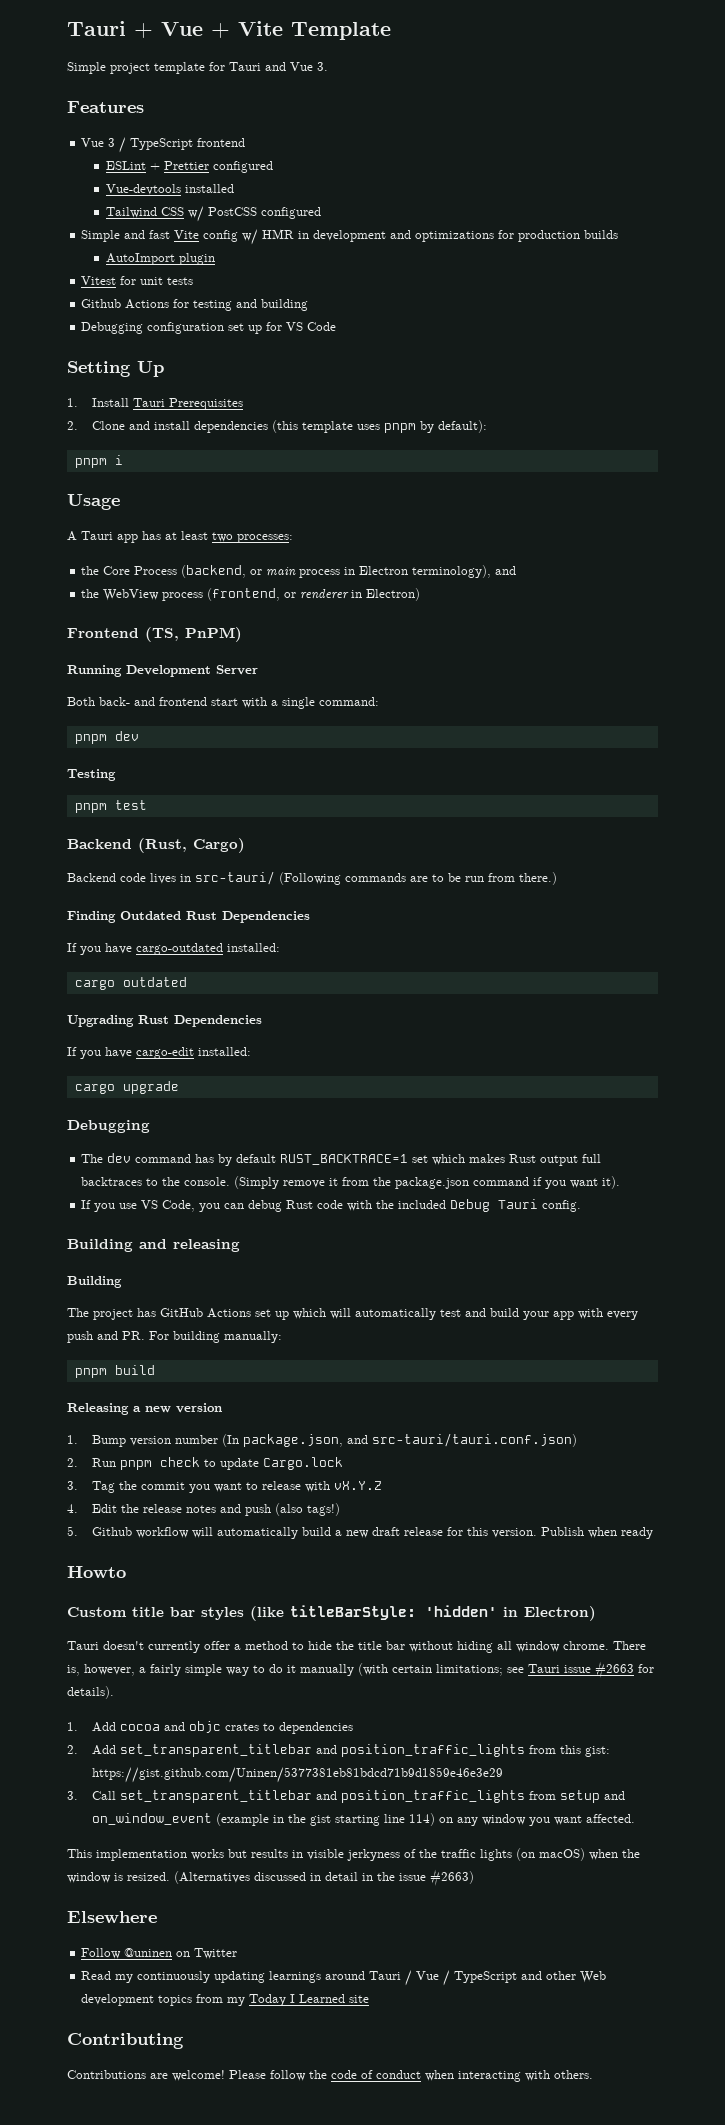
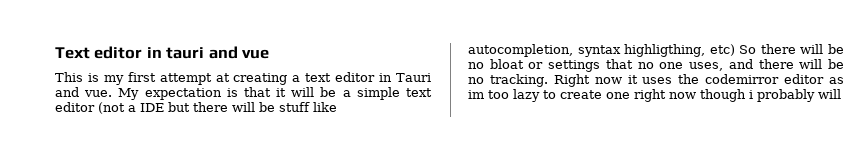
[67,21,391,40] [67,62,328,74] [67,101,144,113] [81,137,246,153] [105,161,273,173] [105,184,234,195] [105,206,321,222] [81,229,619,245] [105,253,215,265] [81,276,194,285] [81,299,309,311] [81,322,337,334] [67,361,164,377] [67,398,243,410] [67,420,487,433] [74,455,123,468] [67,494,120,510] [67,531,293,543] [81,565,517,578] [81,588,421,601] [67,627,242,642] [67,665,258,677] [67,697,379,709] [74,731,139,744] [67,769,116,781] [74,800,147,813] [67,838,245,853] [67,871,557,885] [67,911,310,923] [67,943,280,955] [74,977,187,990] [67,1015,262,1027] [67,1047,251,1059] [74,1081,179,1094] [67,1120,150,1133] [81,1153,602,1166] [81,1176,621,1189] [81,1199,582,1212] [67,1239,240,1252] [67,1276,122,1288] [67,1308,638,1320] [67,1331,282,1343] [74,1365,155,1378] [67,1403,222,1415] [67,1433,577,1447] [67,1457,343,1470] [67,1481,382,1493] [67,1503,340,1516] [67,1526,653,1539] [67,1566,126,1578] [67,1605,596,1621] [67,1641,646,1653] [67,1661,654,1678] [67,1686,114,1699] [67,1721,353,1734] [67,1744,610,1757] [91,1767,503,1783] [67,1790,625,1803] [91,1813,635,1826] [67,1848,640,1861] [67,1869,474,1886] [67,1911,157,1923] [81,1948,238,1959] [81,1970,607,1986] [81,1994,370,2006] [67,2033,184,2049] [67,2070,593,2082] Tauri + Vue + Vite Template // Simple project template for Tauri and Vue 3. // Features // Vue 3 / TypeScript frontend // ESLint + Prettier configured // Vue-devtools installed // Tailwind CSS w/ PostCSS configured // Simple and fast Vite config w/ HMR in development and optimizations for production builds // AutoImport plugin // Vitest for unit tests // Github Actions for testing and building // Debugging configuration set up for VS Code // Setting Up // 1. Install Tauri Prerequisites // 2. Clone and install dependencies (this template uses pnpm by default): // pnpm i // Usage // A Tauri app has at least two processes: // the Core Process (backend, or main process in Electron terminology), and // the WebView process (frontend, or renderer in Electron) // Frontend (TS, PnPM) // Running Development Server // Both back- and frontend start with a single command: // pnpm dev // Testing // pnpm test // Backend (Rust, Cargo) // Backend code lives in src-tauri/ (Following commands are to be run from there.) // Finding Outdated Rust Dependencies // If you have cargo-outdated installed: // cargo outdated // Upgrading Rust Dependencies // If you have cargo-edit installed: // cargo upgrade // Debugging // The dev command has by default RUST_BACKTRACE=1 set which makes Rust output full backtraces to the console. (Simply remove it from the package.json command if you want it). // If you use VS Code, you can debug Rust code with the included Debug Tauri config. // Building and releasing // Building // The project has GitHub Actions set up which will automatically test and build your app with every push and PR. For building manually: // pnpm build // Releasing a new version // 1. Bump version number (In package.json, and src-tauri/tauri.conf.json) // 2. Run pnpm check to update Cargo.lock // 3. Tag the commit you want to release with vX.Y.Z // 4. Edit the release notes and push (also tags!) // 5. Github workflow will automatically build a new draft release for this version. Publish when ready // Howto // Custom title bar styles (like titleBarStyle: 'hidden' in Electron) // Tauri doesn't currently offer a method to hide the title bar without hiding all window chrome. There is, however, a fairly simple way to do it manually (with certain limitations; see Tauri issue #2663 for details). // 1. Add cocoa and objc crates to dependencies // 2. Add set_transparent_titlebar and position_traffic_lights from this gist: https://gist.github.com/Uninen/5377381eb81bdcd71b9d1859e46e3e29 // 3. Call set_transparent_titlebar and position_traffic_lights from setup and on_window_event (example in the gist starting line 114) on any window you want affected. // This implementation works but results in visible jerkyness of the traffic lights (on macOS) when the window is resized. (Alternatives discussed in detail in the issue #2663) // Elsewhere // Follow @uninen on Twitter // Read my continuously updating learnings around Tauri / Vue / TypeScript and other Web development topics from my Today I Learned site // Contributing // Contributions are welcome! Please follow the code of conduct when interacting with others. -> [55,46,270,59] [55,72,432,85] [55,87,433,100] [55,102,337,114] [468,44,844,57] [468,59,844,72] [468,74,844,87] [468,89,841,102] Text editor in tauri and vue // This is my first attempt at creating a text editor in Tauri and vue. My expectation is that it will be a simple text editor (not a IDE but there will be stuff like autocompletion, syntax highligthing, etc) So there will be no bloat or settings that no one uses, and there will be no tracking. Right now it uses the codemirror editor as im too lazy to create one right now though i probably will

